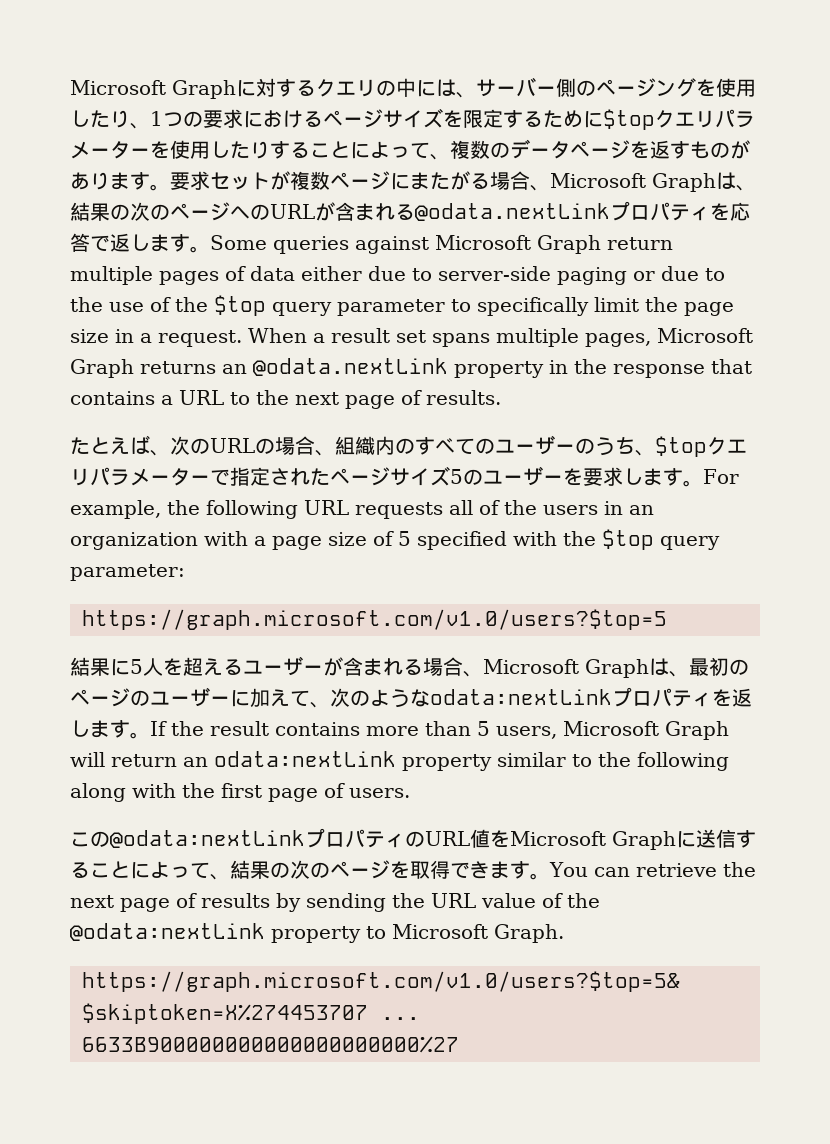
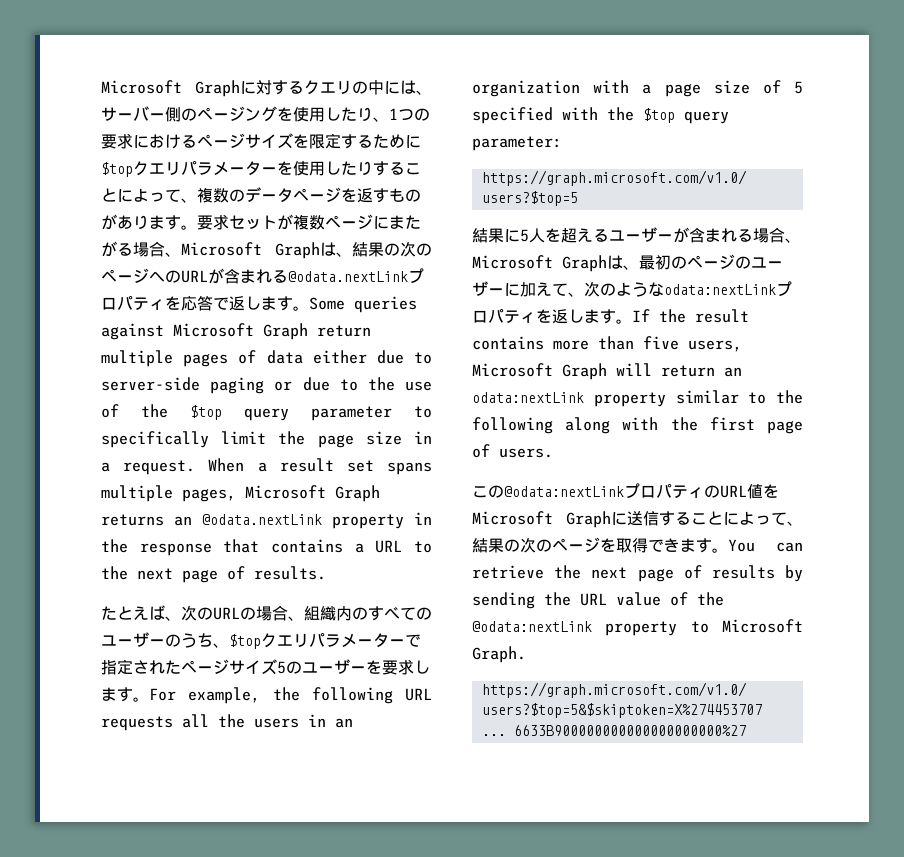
[479,500,500,515] of -> (209, 721) none
[477,721,490,736] 5 -> [643,336,679,350] five

